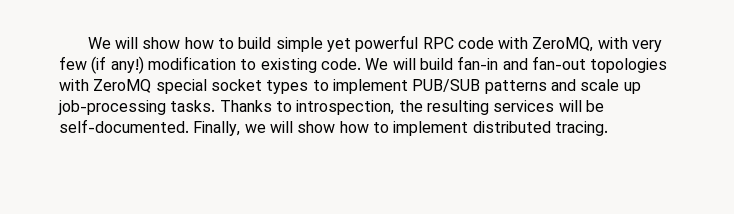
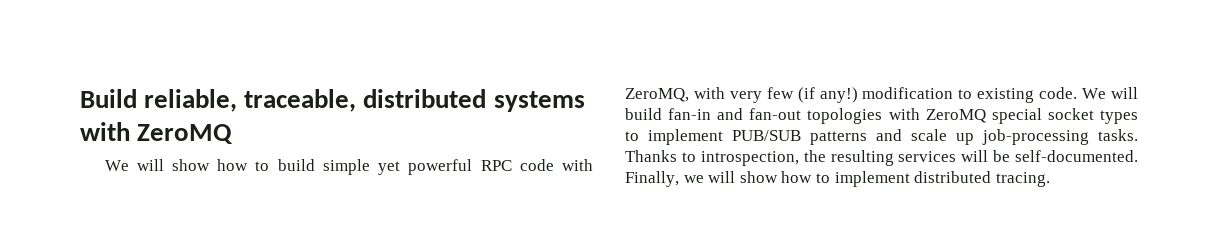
(87, 43) none -> [80,89,585,112] [80,122,234,144] Build reliable, traceable, distributed systems with ZeroMQ //

